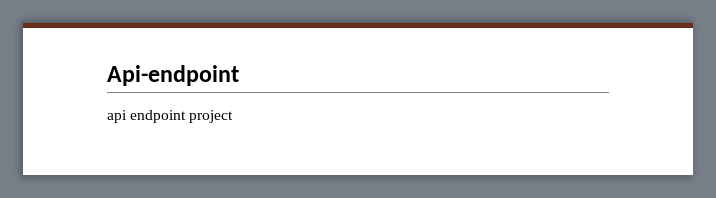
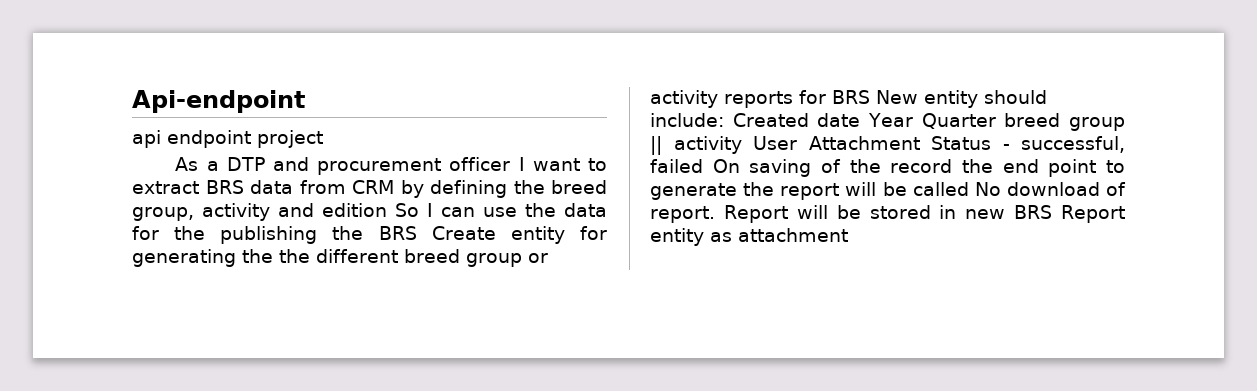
(234, 116) none -> [175,157,607,175] [132,180,607,198] [132,203,607,221] [132,226,607,244] [132,249,548,267] [650,90,1047,108] [650,113,1125,131] [650,136,1125,155] [650,159,1125,177] [650,182,1126,200] [650,205,1126,223] [650,228,848,246] // As a DTP and procurement officer I want to extract BRS data from CRM by defining the breed group, activity and edition So I can use the data for the publishing the BRS Create entity for generating the the different breed group or activity reports for BRS New entity should include: Created date Year Quarter breed group || activity User Attachment Status - successful, failed On saving of the record the end point to generate the report will be called No download of report. Report will be stored in new BRS Report entity as attachment

